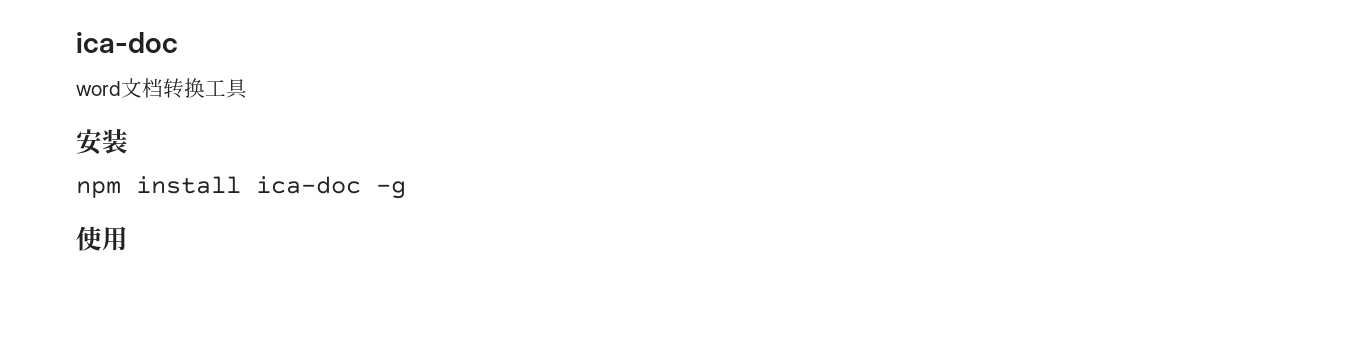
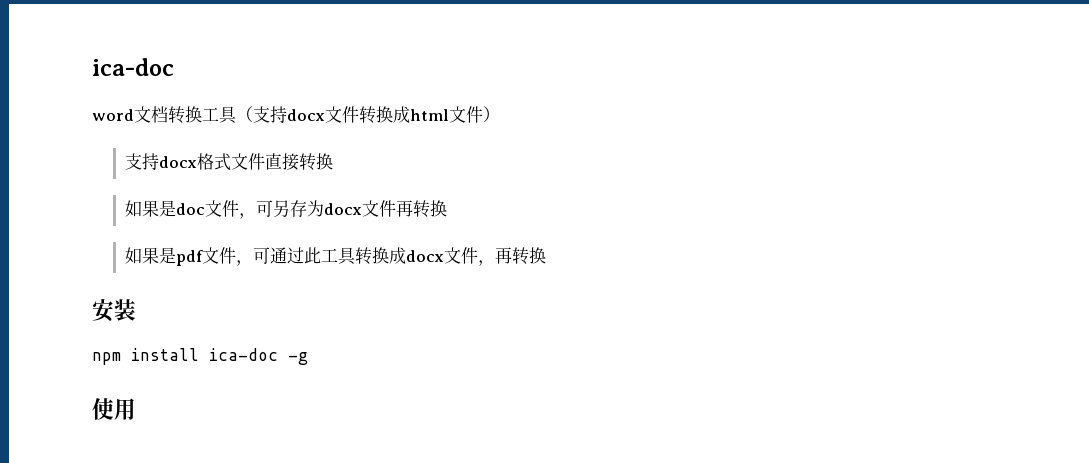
(248, 89) none -> [236,106,500,124] [125,153,334,171] [125,200,448,219] [125,247,547,266] （支持docx文件转换成html文件） // 支持docx格式文件直接转换 // 如果是doc文件，可另存为docx文件再转换 // 如果是pdf文件，可通过此工具转换成docx文件，再转换

